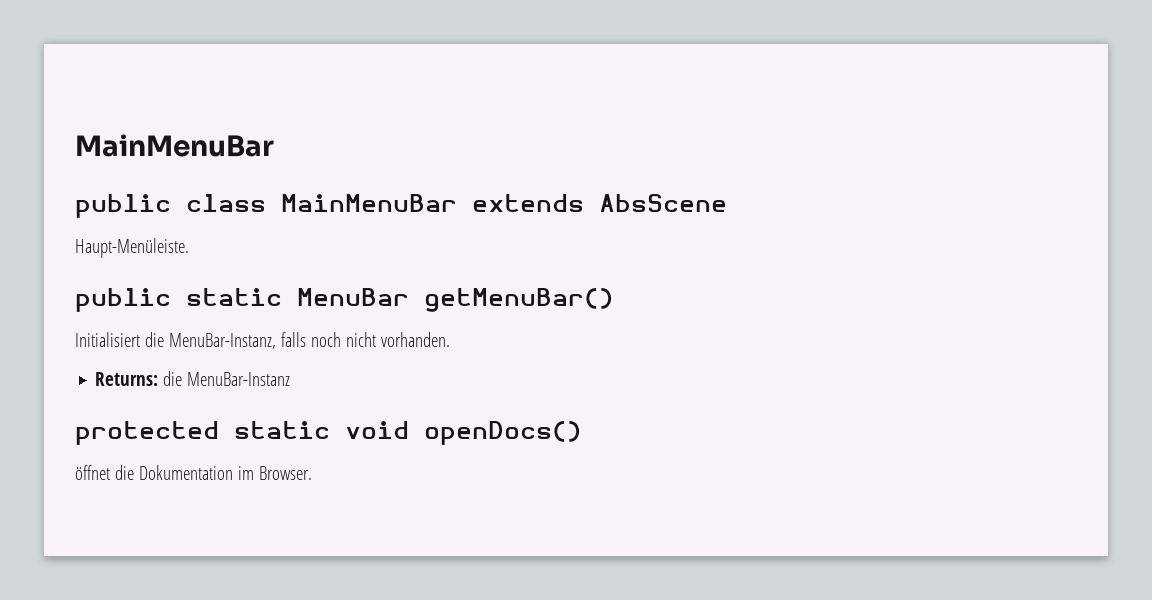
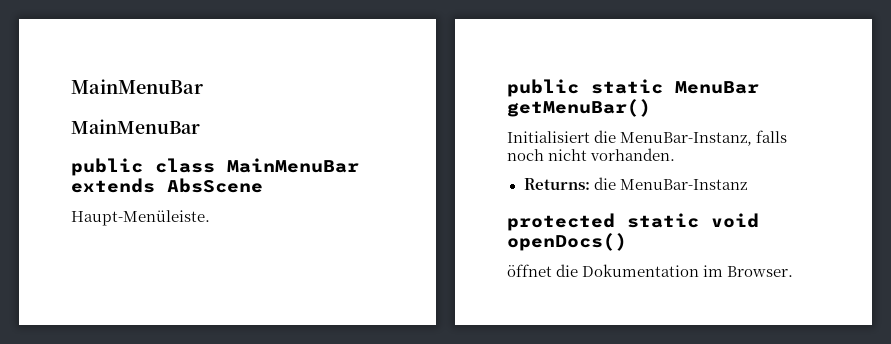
[75,134,274,157] MainMenuBar -> [71,79,203,94] [71,119,200,134] MainMenuBar // MainMenuBar

